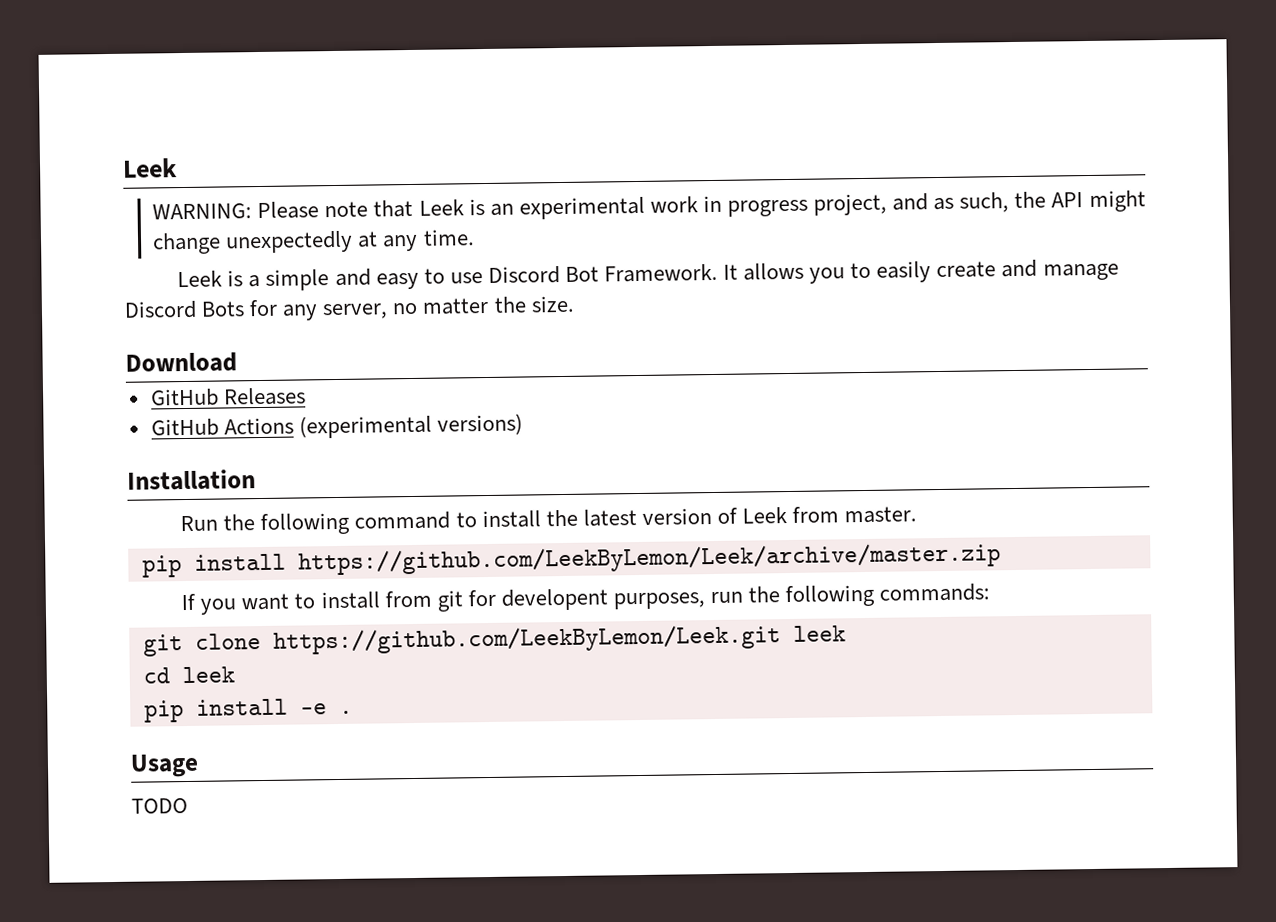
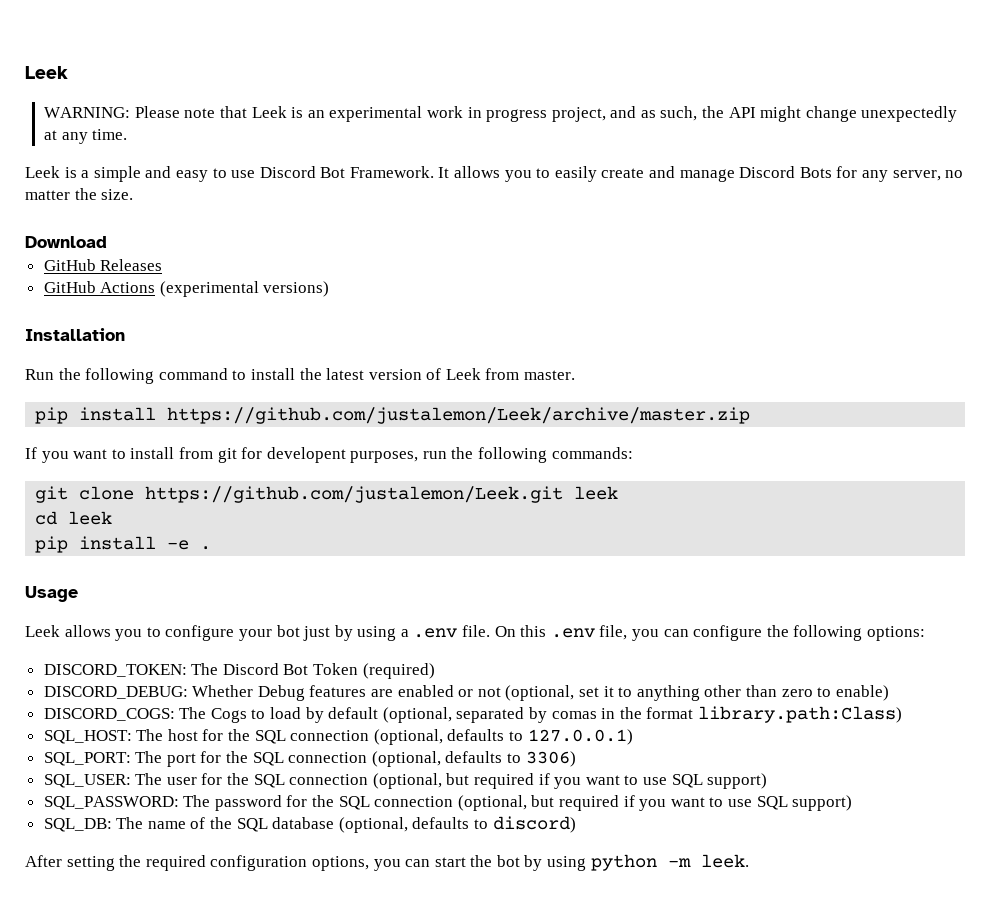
[297,542,1001,576] https://github.com/LeekByLemon/Leek/archive/master.zip -> [167,407,751,424] https://github.com/justalemon/Leek/archive/master.zip
[272,624,781,655] https://github.com/LeekByLemon/Leek.git -> [145,486,564,503] https://github.com/justalemon/Leek.git
[131,798,188,814] TODO -> [25,625,925,641] [43,663,435,679] [43,685,889,701] [43,706,902,723] [43,729,633,745] [43,751,576,767] [43,773,768,789] [43,795,853,811] [43,816,576,833] [25,854,749,871] Leek allows you to configure your bot just by using a .env file. On this .env file, you can configure the following options: // DISCORD_TOKEN: The Discord Bot Token (required) // DISCORD_DEBUG: Whether Debug features are enabled or not (optional, set it to anything other than zero to enable) // DISCORD_COGS: The Cogs to load by default (optional, separated by comas in the format library.path:Class) // SQL_HOST: The host for the SQL connection (optional, defaults to 127.0.0.1) // SQL_PORT: The port for the SQL connection (optional, defaults to 3306) // SQL_USER: The user for the SQL connection (optional, but required if you want to use SQL support) // SQL_PASSWORD: The password for the SQL connection (optional, but required if you want to use SQL support) // SQL_DB: The name of the SQL database (optional, defaults to discord) // After setting the required configuration options, you can start the bot by using python -m leek.

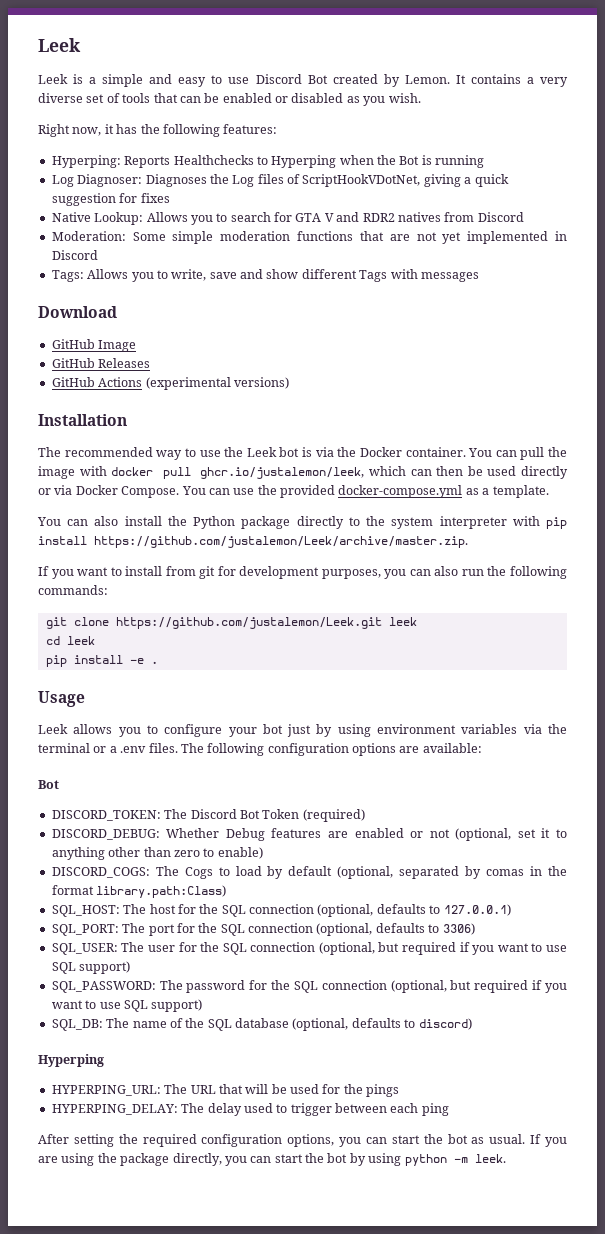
[25,66,68,79] [44,106,958,122] [44,129,128,144] Leek // WARNING: Please note that Leek is an experimental work in progress project, and as such, the API might change unexpectedly at any time. -> [38,38,81,52] Leek
[349,166,964,182] [25,188,134,200] Framework. It allows you to easily create and manage Discord Bots for any server, no matter the size. -> [332,74,568,87] [38,93,421,106] [38,124,278,137] [51,155,485,168] [51,174,509,187] [51,193,170,206] [51,212,524,225] [51,231,567,244] [51,250,98,260] [51,269,479,282] created by Lemon. It contains a very diverse set of tools that can be enabled or disabled as you wish. // Right now, it has the following features: // Hyperping: Reports Healthchecks to Hyperping when the Bot is running // Log Diagnoser: Diagnoses the Log files of ScriptHookVDotNet, giving a quick suggestion for fixes // Native Lookup: Allows you to search for GTA V and RDR2 natives from Discord // Moderation: Some simple moderation functions that are not yet implemented in Discord // Tags: Allows you to write, save and show different Tags with messages
(107, 242) none -> [51,339,137,352] // GitHub Image
[25,368,576,384] [35,407,751,424] Run the following command to install the latest version of Leek from master. // pip install https://github.com/justalemon/Leek/archive/master.zip -> [38,447,567,460] [38,466,569,479] [38,485,549,498] [37,516,567,529] [38,536,468,548] The recommended way to use the Leek bot is via the Docker container. You can pull the image with docker pull ghcr.io/justalemon/leek, which can then be used directly or via Docker Compose. You can use the provided docker-compose.yml as a template. // You can also install the Python package directly to the system interpreter with pip install https://github.com/justalemon/Leek/archive/master.zip.
[266,447,419,463] developent purposes, -> [239,566,459,579] development purposes, you can also
[400,625,925,641] a .env file. On this .env file, you can configure the following options: -> [377,724,568,734] [38,743,482,756] [38,780,59,789] environment variables via the terminal or a .env files. The following configuration options are available: // Bot
(576, 824) none -> [38,1054,104,1067] [51,1084,400,1097] [51,1103,449,1116] // Hyperping // HYPERPING_URL: The URL that will be used for the pings // HYPERPING_DELAY: The delay used to trigger between each ping
(520, 861) none -> [471,1134,567,1147] [38,1153,348,1166] as usual. If you are using the package directly, you can start the bot

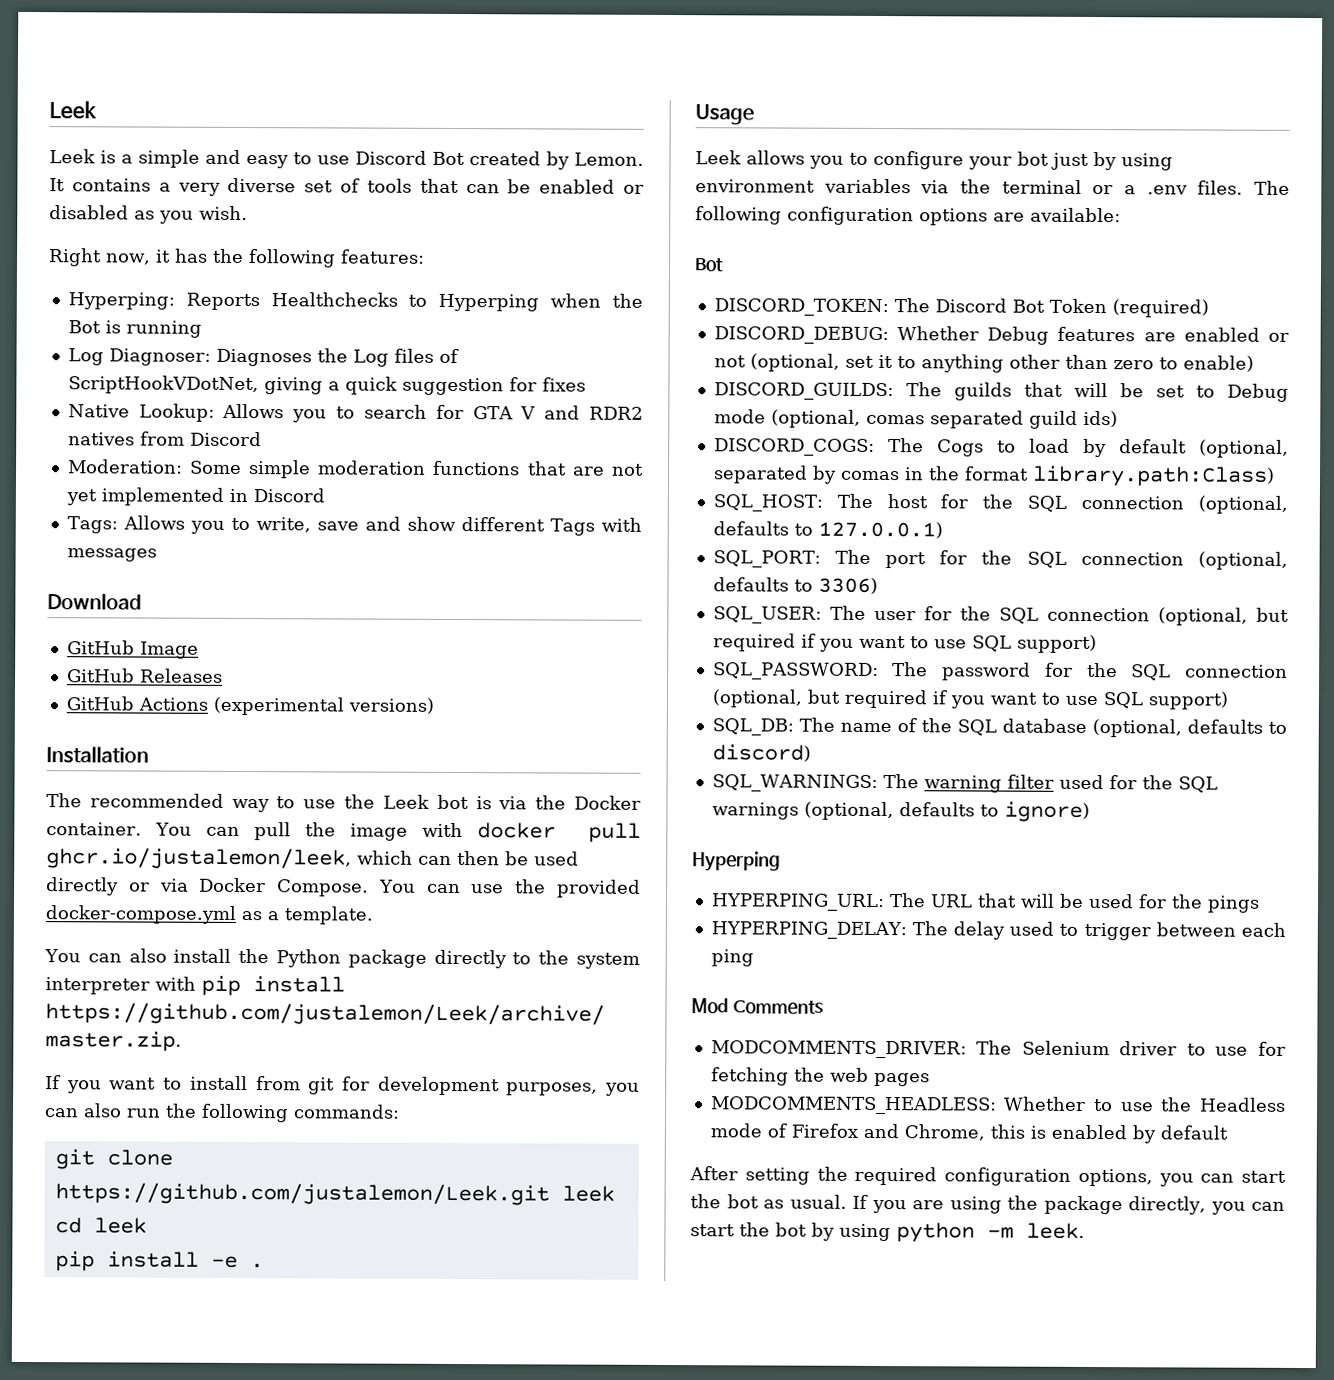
(263, 853) none -> [713,382,1289,402] [713,409,1118,429] // DISCORD_GUILDS: The guilds that will be set to Debug mode (optional, comas separated guild ids)
(472, 1024) none -> [711,774,1218,793] [711,801,1090,822] // SQL_WARNINGS: The warning filter used for the SQL warnings (optional, defaults to ignore)
(449, 1109) none -> [691,998,824,1015] [710,1040,1286,1059] [710,1067,930,1087] [710,1096,1286,1115] [709,1123,1228,1144] // Mod Comments // MODCOMMENTS_DRIVER: The Selenium driver to use for fetching the web pages // MODCOMMENTS_HEADLESS: Whether to use the Headless mode of Firefox and Chrome, this is enabled by default

